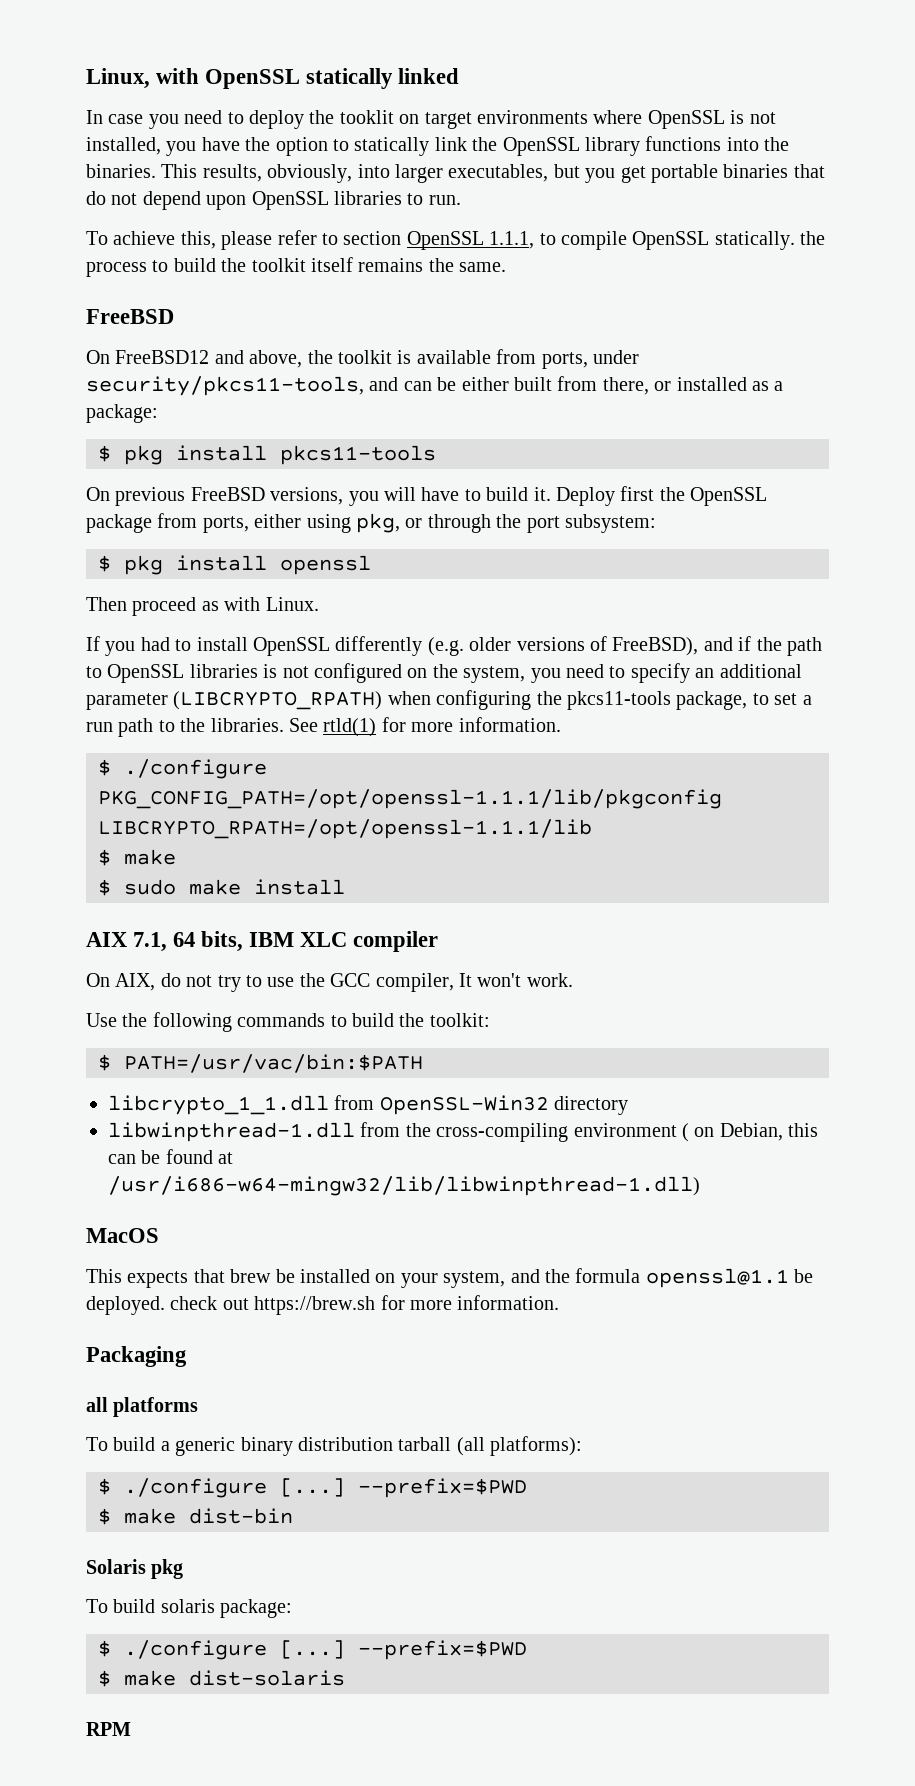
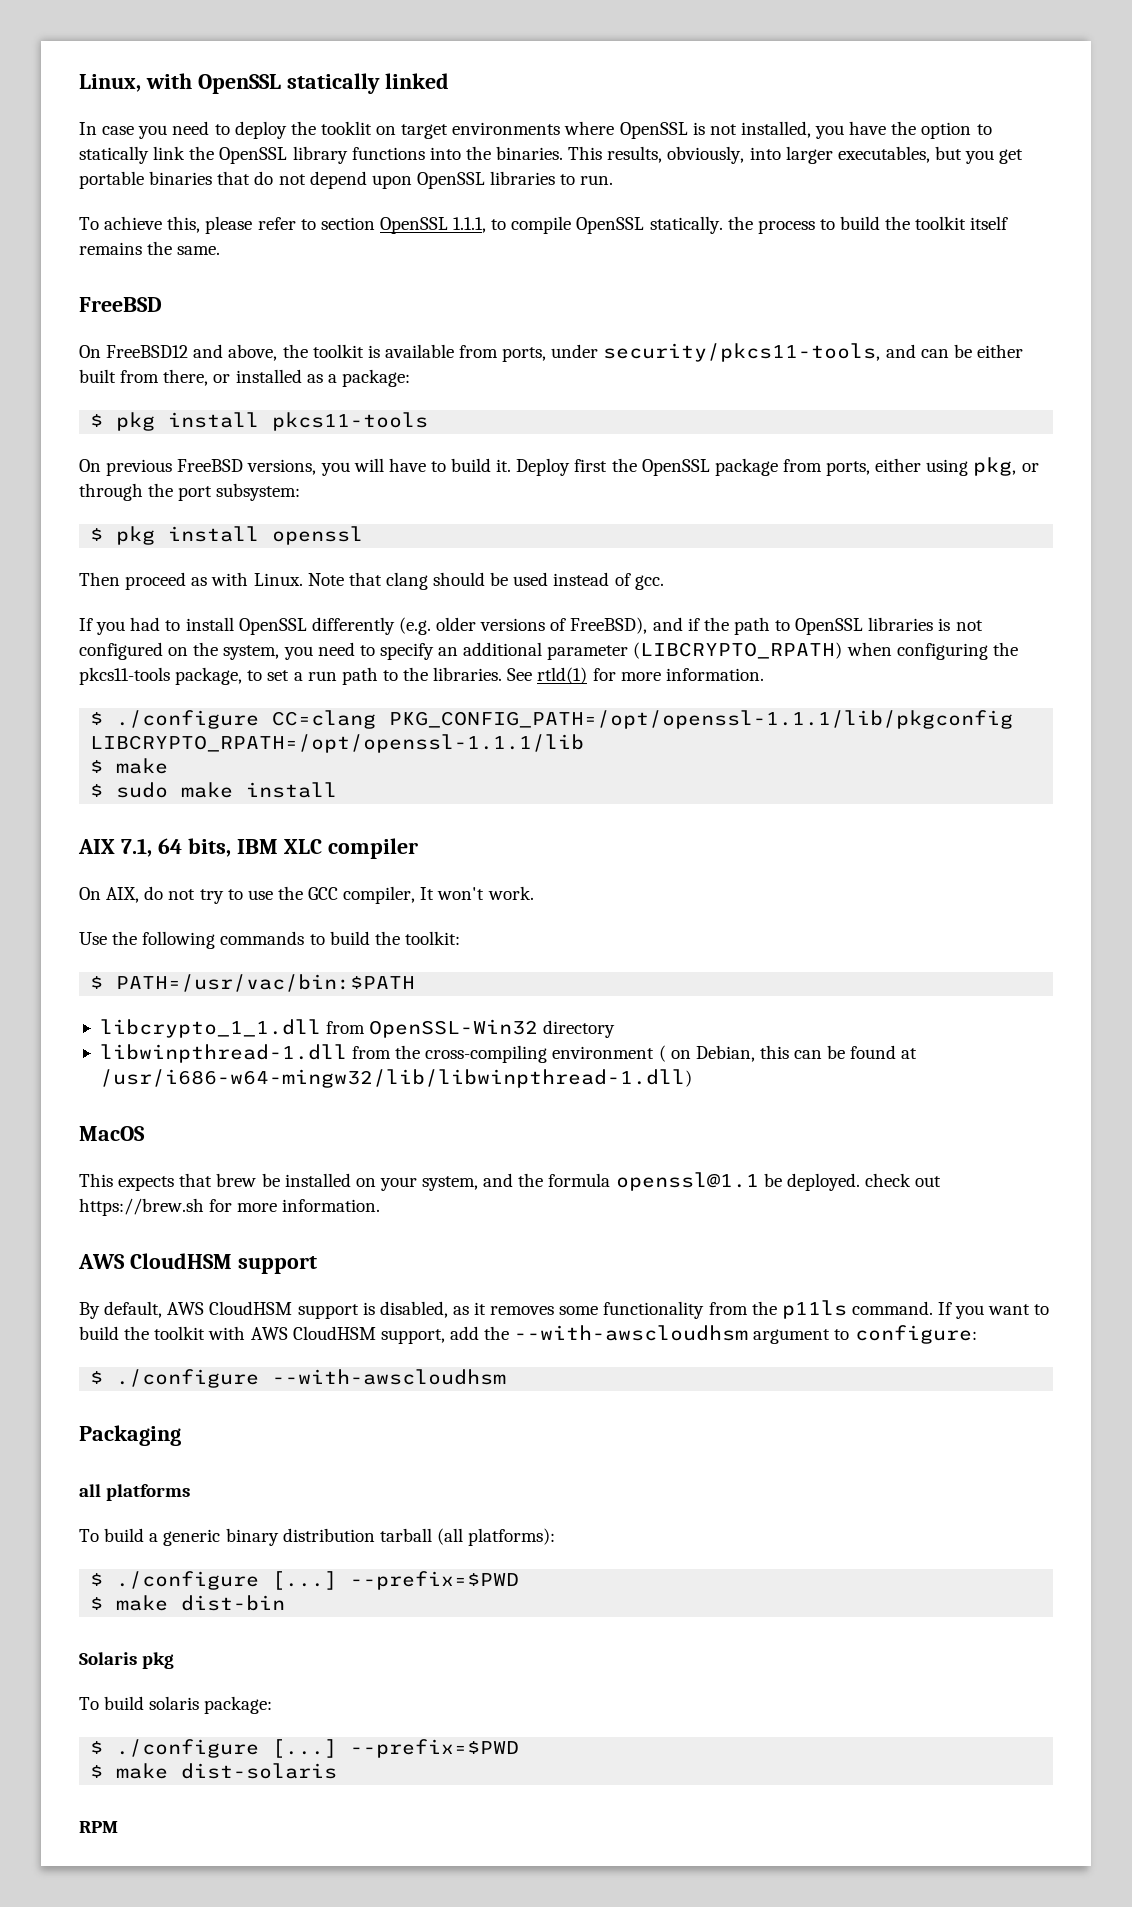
(319, 604) none -> [307,572,664,590] Note that clang should be used instead of gcc.
(267, 769) none -> [272,710,377,729] CC=clang
(560, 1302) none -> [78,1253,317,1274] [79,1300,1050,1319] [79,1325,977,1344] [90,1369,507,1388] // AWS CloudHSM support // By default, AWS CloudHSM support is disabled, as it removes some functionality from the p11ls command. If you want to build the toolkit with AWS CloudHSM support, add the --with-awscloudhsm argument to configure: // $ ./configure --with-awscloudhsm

